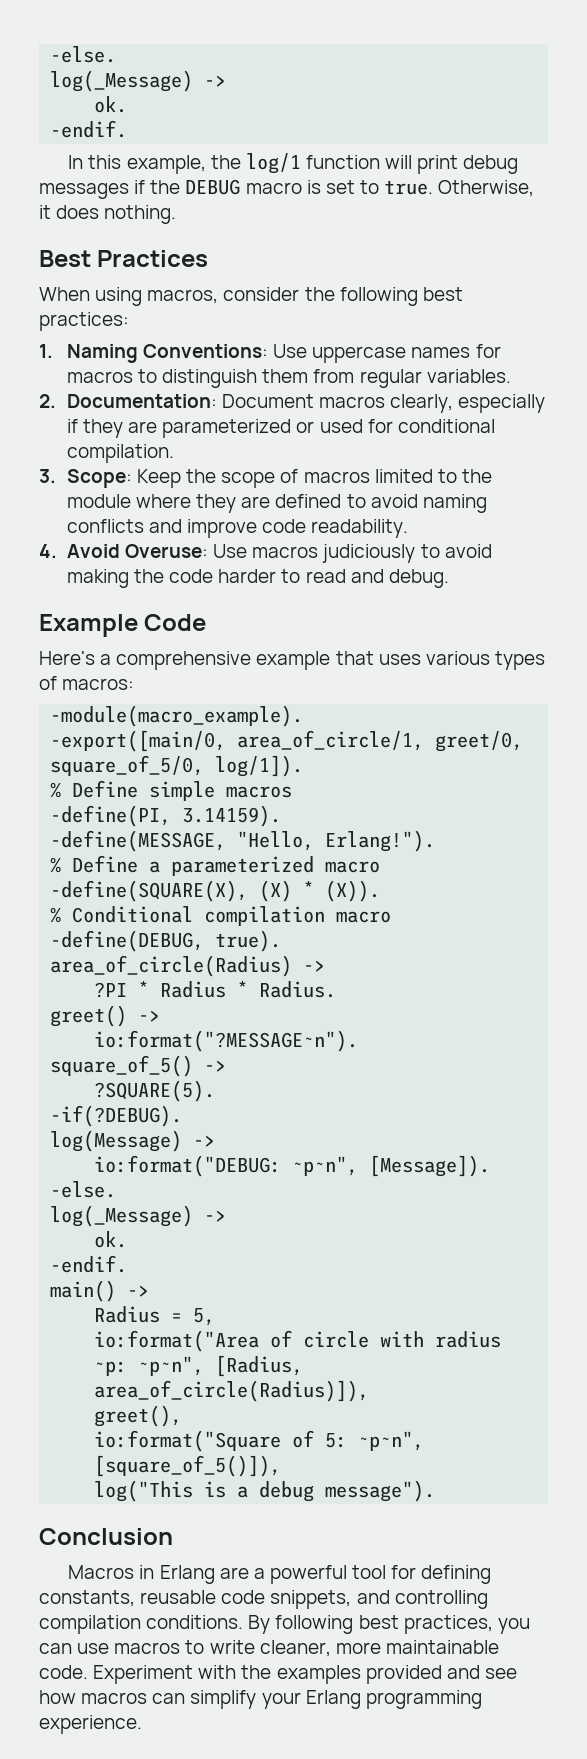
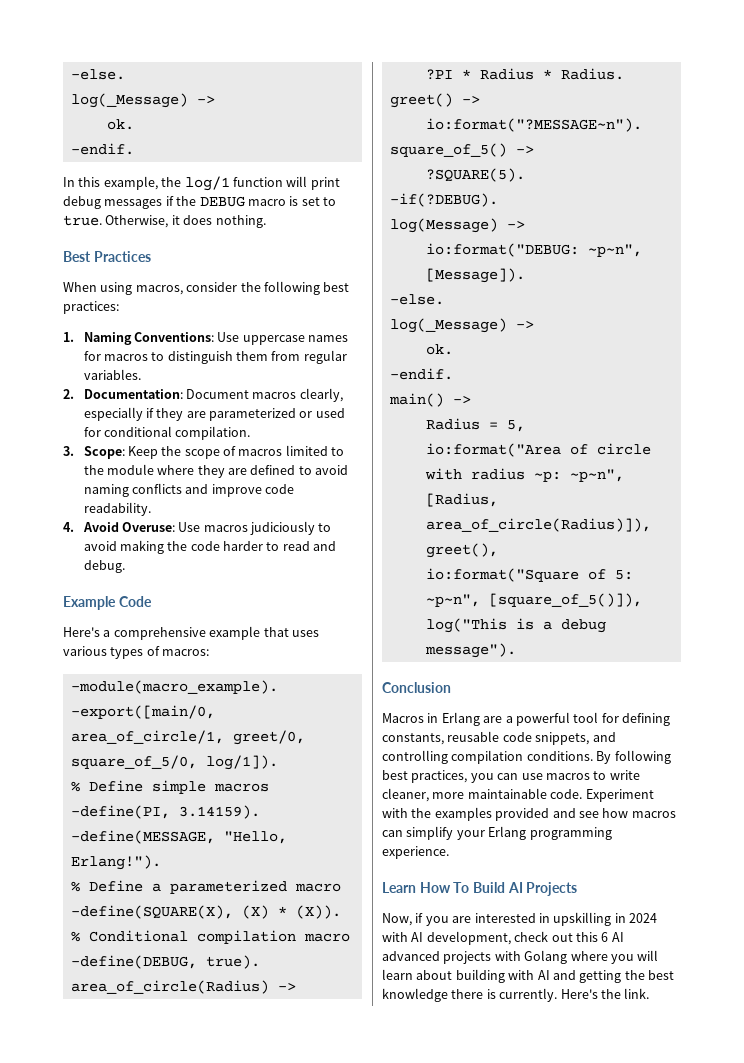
(142, 1724) none -> [382,882,578,896] [382,912,657,926] [382,931,624,945] [382,950,659,964] [382,969,674,983] [382,988,650,1002] // Learn How To Build AI Projects // Now, if you are interested in upskilling in 2024 with AI development, check out this 6 AI advanced projects with Golang where you will learn about building with AI and getting the best knowledge there is currently. Here's the link.

